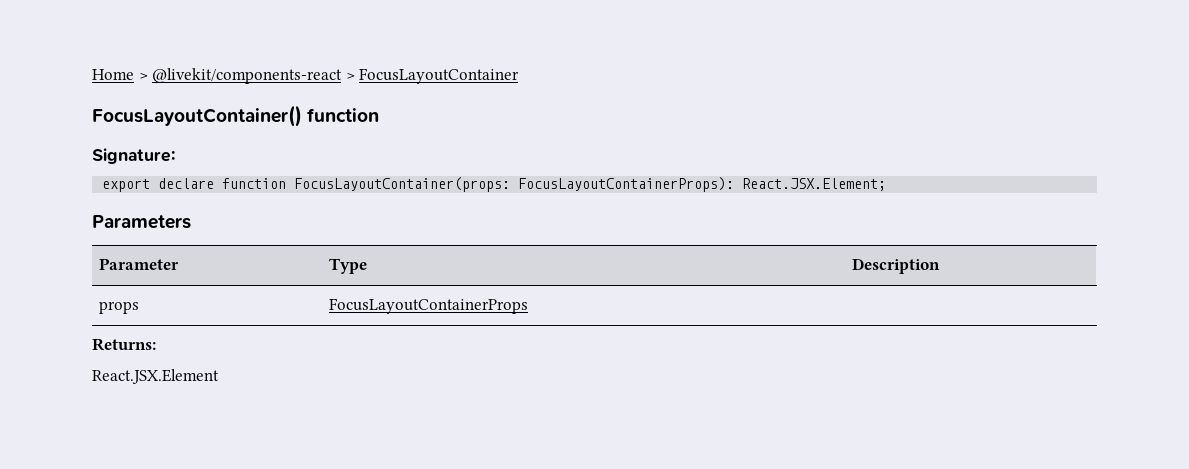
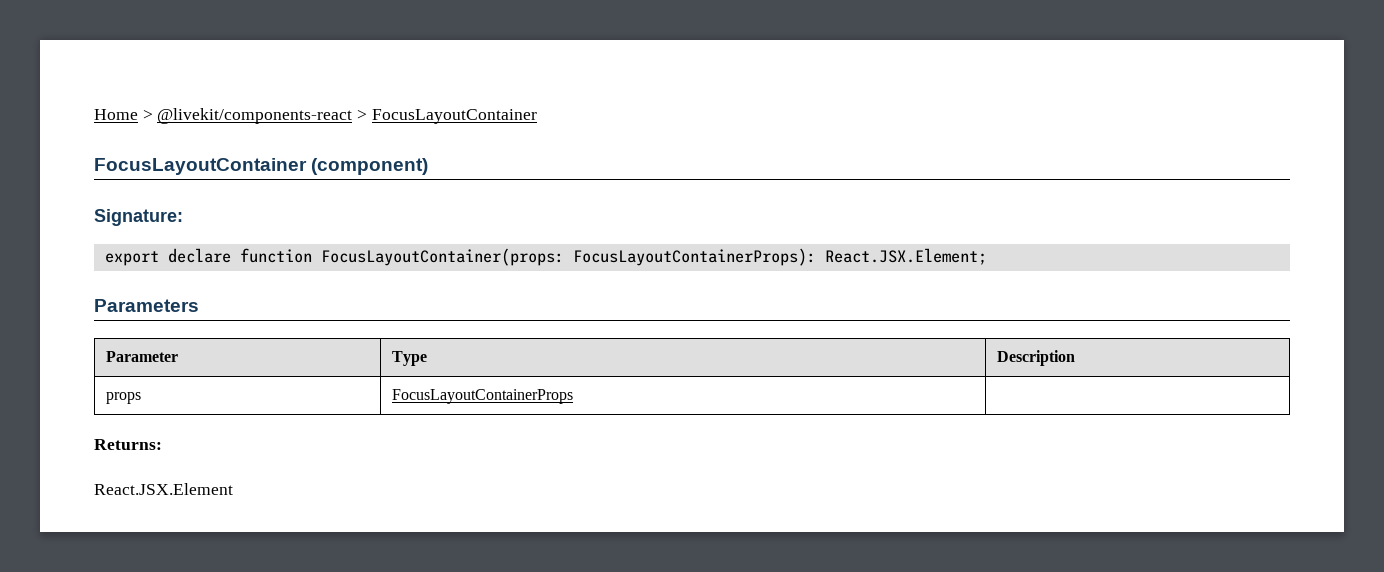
[92,105,380,127] FocusLayoutContainer() function -> [94,158,429,175] FocusLayoutContainer (component)

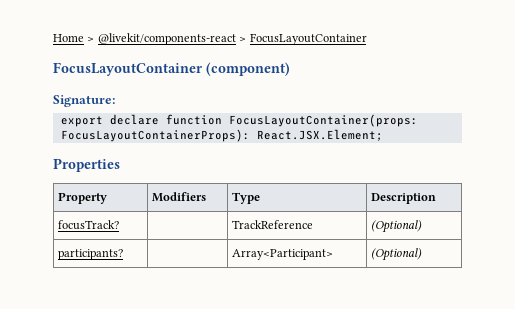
[94,299,199,312] [106,351,179,362] Parameters // Parameter -> [53,158,120,172] [58,192,108,204] [152,192,207,202] Properties // Property | Modifiers
[106,392,142,404] [392,389,574,404] [94,439,162,450] [94,483,233,495] props | FocusLayoutContainerProps | // Returns: // React.JSX.Element -> [58,220,120,230] [232,220,314,229] [371,220,423,233] [58,249,124,260] [232,249,334,260] [371,248,423,261] focusTrack? | | TrackReference | (Optional) // participants? | | Array<Participant> | (Optional)

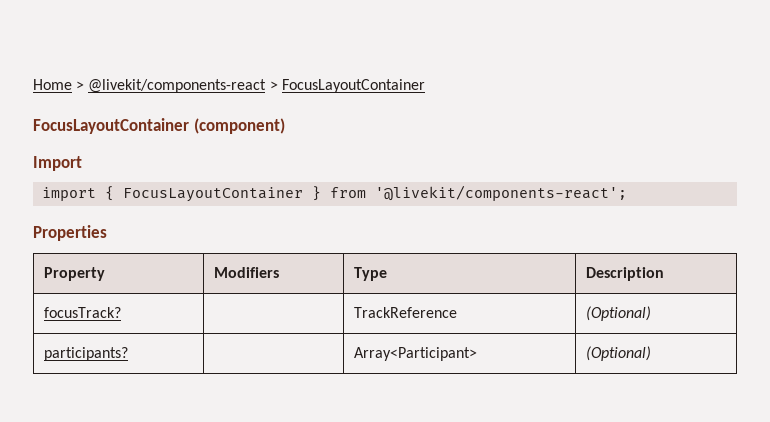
[53,95,115,107] [60,114,418,127] [60,129,383,142] Signature: // export declare function FocusLayoutContainer(props: FocusLayoutContainerProps): React.JSX.Element; -> [33,156,82,171] [42,185,628,202] Import // import { FocusLayoutContainer } from '@livekit/components-react';

